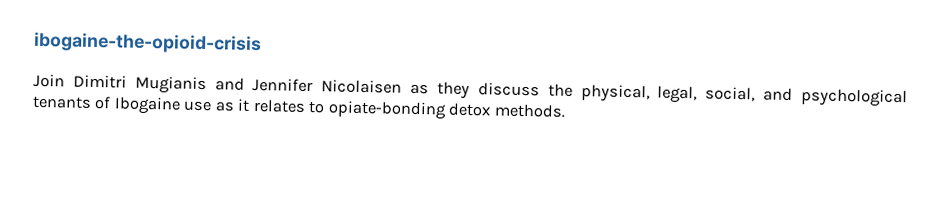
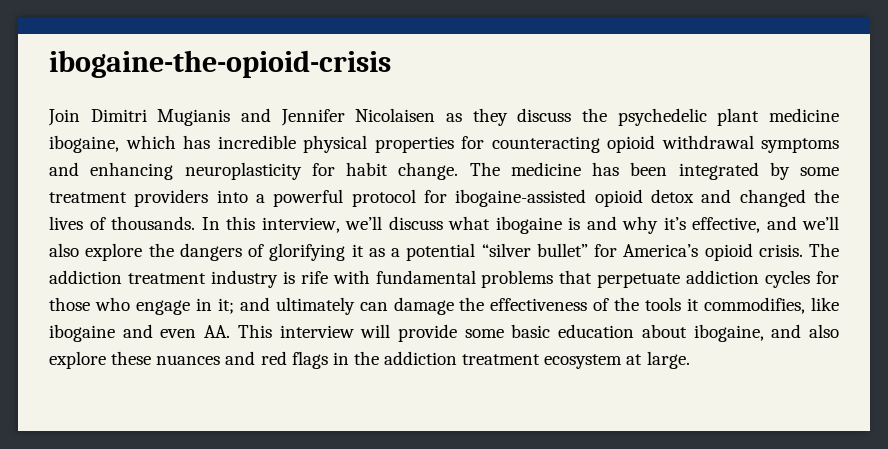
[580,84,909,108] [32,95,566,120] physical, legal, social, and psychological tenants of Ibogaine use as it relates to opiate-bonding detox methods. -> [617,108,839,126] [49,135,839,153] [49,162,839,180] [49,189,840,207] [49,216,839,234] [49,243,839,261] [49,270,839,288] [49,297,839,315] [49,324,839,342] [49,351,690,369] psychedelic plant medicine ibogaine, which has incredible physical properties for counteracting opioid withdrawal symptoms and enhancing neuroplasticity for habit change. The medicine has been integrated by some treatment providers into a powerful protocol for ibogaine-assisted opioid detox and changed the lives of thousands. In this interview, we’ll discuss what ibogaine is and why it’s effective, and we’ll also explore the dangers of glorifying it as a potential “silver bullet” for America’s opioid crisis. The addiction treatment industry is rife with fundamental problems that perpetuate addiction cycles for those who engage in it; and ultimately can damage the effectiveness of the tools it commodifies, like ibogaine and even AA. This interview will provide some basic education about ibogaine, and also explore these nuances and red flags in the addiction treatment ecosystem at large.

